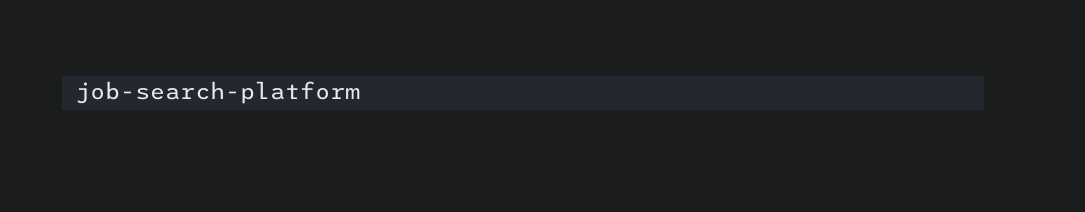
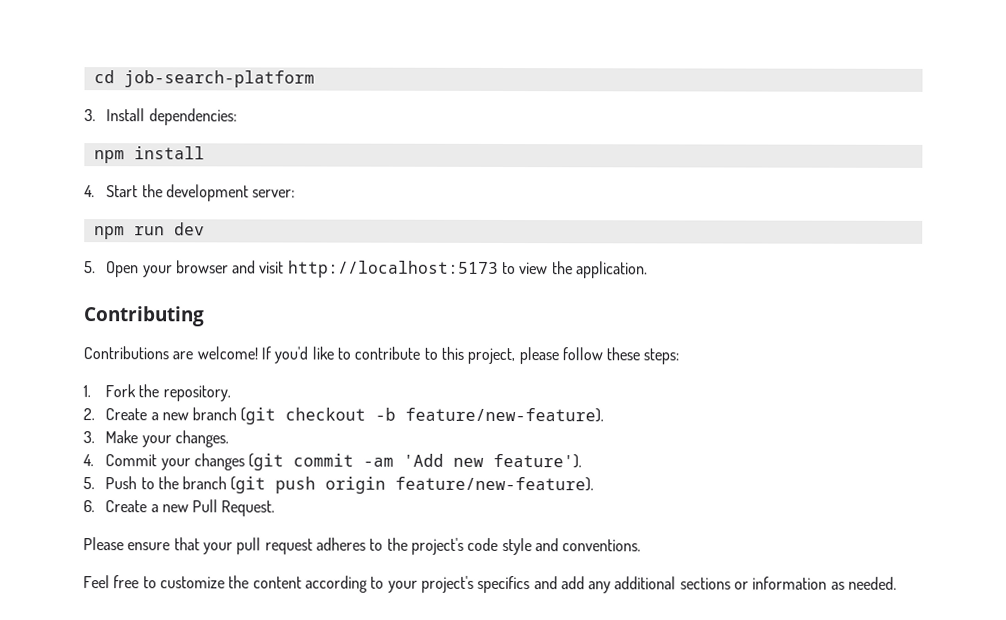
(75, 92) none -> [93,70,115,84] cd
(361, 92) none -> [84,108,237,126] [93,146,205,164] [84,184,296,202] [93,222,205,240] [84,260,649,279] [83,306,205,327] [83,346,680,365] [83,384,231,402] [83,407,605,425] [83,430,229,448] [83,453,583,471] [83,476,595,494] [83,499,276,517] [83,537,642,556] [83,575,898,594] // 3. Install dependencies: // npm install // 4. Start the development server: // npm run dev // 5. Open your browser and visit http://localhost:5173 to view the application. // Contributing // Contributions are welcome! If you'd like to contribute to this project, please follow these steps: // 1. Fork the repository. // 2. Create a new branch (git checkout -b feature/new-feature). // 3. Make your changes. // 4. Commit your changes (git commit -am 'Add new feature'). // 5. Push to the branch (git push origin feature/new-feature). // 6. Create a new Pull Request. // Please ensure that your pull request adheres to the project's code style and conventions. // Feel free to customize the content according to your project's specifics and add any additional sections or information as needed.

